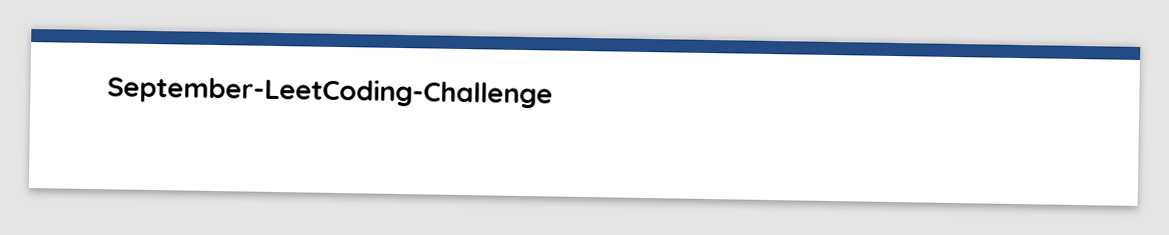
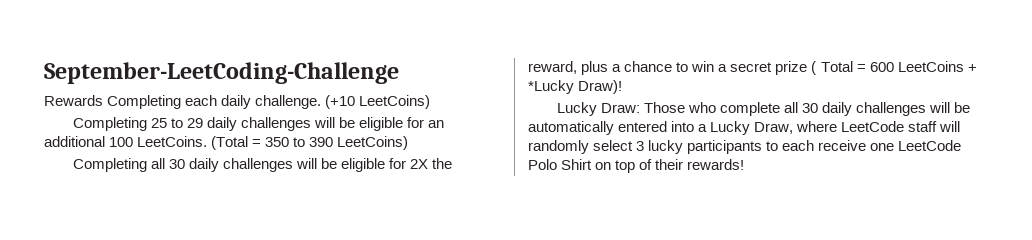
(553, 92) none -> [44,95,431,109] [72,117,445,131] [44,136,409,150] [72,158,453,172] [528,61,977,75] [528,80,623,94] [556,102,971,116] [528,121,961,135] [528,140,962,154] [528,159,745,173] // Rewards Completing each daily challenge. (+10 LeetCoins) // Completing 25 to 29 daily challenges will be eligible for an additional 100 LeetCoins. (Total = 350 to 390 LeetCoins) // Completing all 30 daily challenges will be eligible for 2X the reward, plus a chance to win a secret prize ( Total = 600 LeetCoins + *Lucky Draw)! // Lucky Draw: Those who complete all 30 daily challenges will be automatically entered into a Lucky Draw, where LeetCode staff will randomly select 3 lucky participants to each receive one LeetCode Polo Shirt on top of their rewards!

